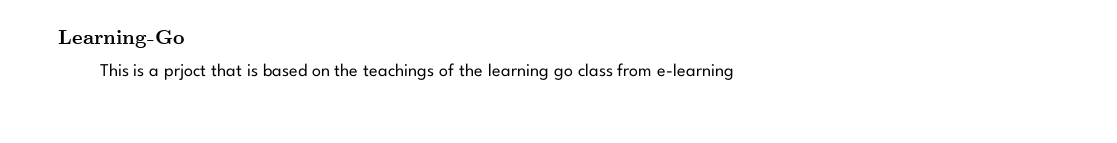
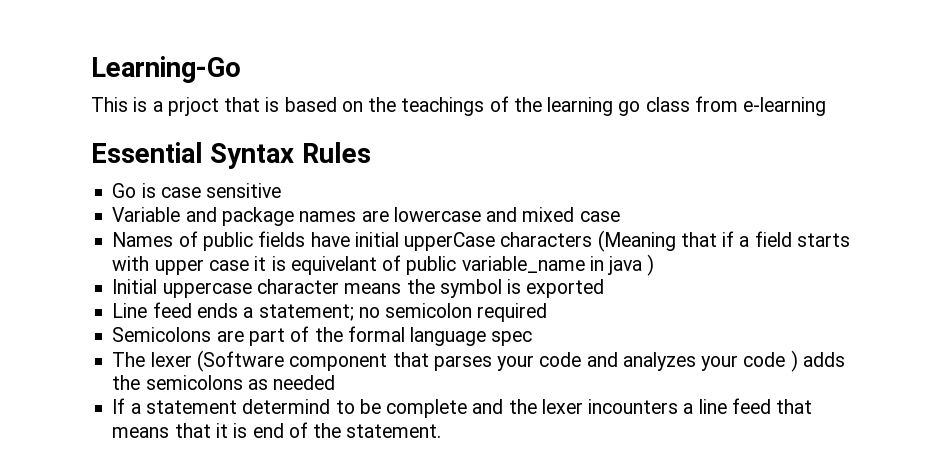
(735, 71) none -> [91,142,371,169] [112,183,282,198] [112,207,620,226] [112,230,850,252] [112,254,655,276] [112,279,605,298] [112,302,548,322] [112,326,533,346] [112,350,845,372] [112,375,336,390] [112,398,813,418] [112,422,442,438] // Essential Syntax Rules // Go is case sensitive // Variable and package names are lowercase and mixed case // Names of public fields have initial upperCase characters (Meaning that if a field starts with upper case it is equivelant of public variable_name in java ) // Initial uppercase character means the symbol is exported // Line feed ends a statement; no semicolon required // Semicolons are part of the formal language spec // The lexer (Software component that parses your code and analyzes your code ) adds the semicolons as needed // If a statement determind to be complete and the lexer incounters a line feed that means that it is end of the statement.

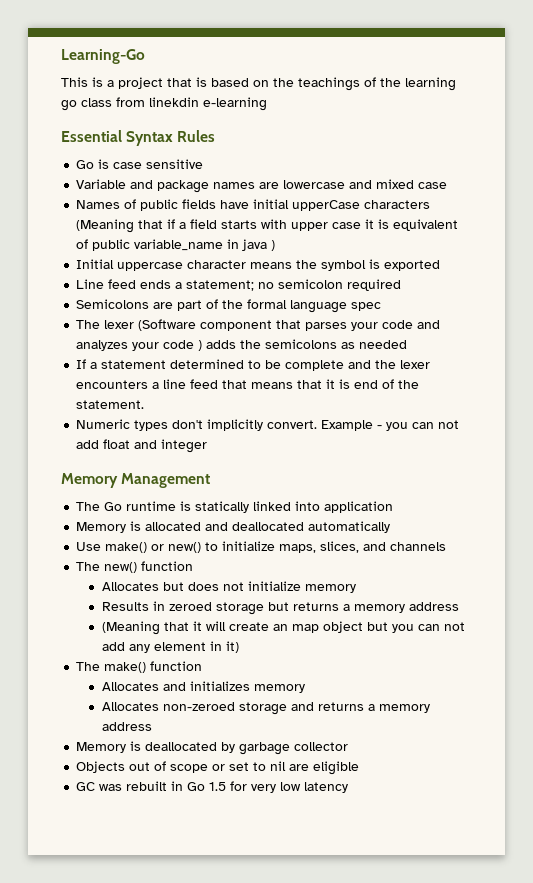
[167,97,219,116] prjoct -> [118,77,163,89] project
(738, 104) none -> [149,97,199,107] linekdin
[290,256,377,275] equivelant -> [393,219,459,231] equivalent
[242,399,331,414] determind -> [170,359,245,369] determined
[588,399,679,414] incounters -> [76,380,149,389] encounters
(442, 431) none -> [76,419,460,431] [76,439,208,453] [61,473,211,488] [76,501,394,513] [76,521,391,533] [76,541,447,553] [76,561,194,573] [101,581,356,593] [101,601,459,615] [101,621,465,635] [101,641,239,653] [76,661,203,673] [101,681,305,693] [101,702,430,715] [101,722,152,731] [76,741,349,755] [76,761,360,775] [76,781,349,793] // Numeric types don't implicitly convert. Example - you can not add float and integer // Memory Management // The Go runtime is statically linked into application // Memory is allocated and deallocated automatically // Use make() or new() to initialize maps, slices, and channels // The new() function // Allocates but does not initialize memory // Results in zeroed storage but returns a memory address // (Meaning that it will create an map object but you can not add any element in it) // The make() function // Allocates and initializes memory // Allocates non-zeroed storage and returns a memory address // Memory is deallocated by garbage collector // Objects out of scope or set to nil are eligible // GC was rebuilt in Go 1.5 for very low latency

